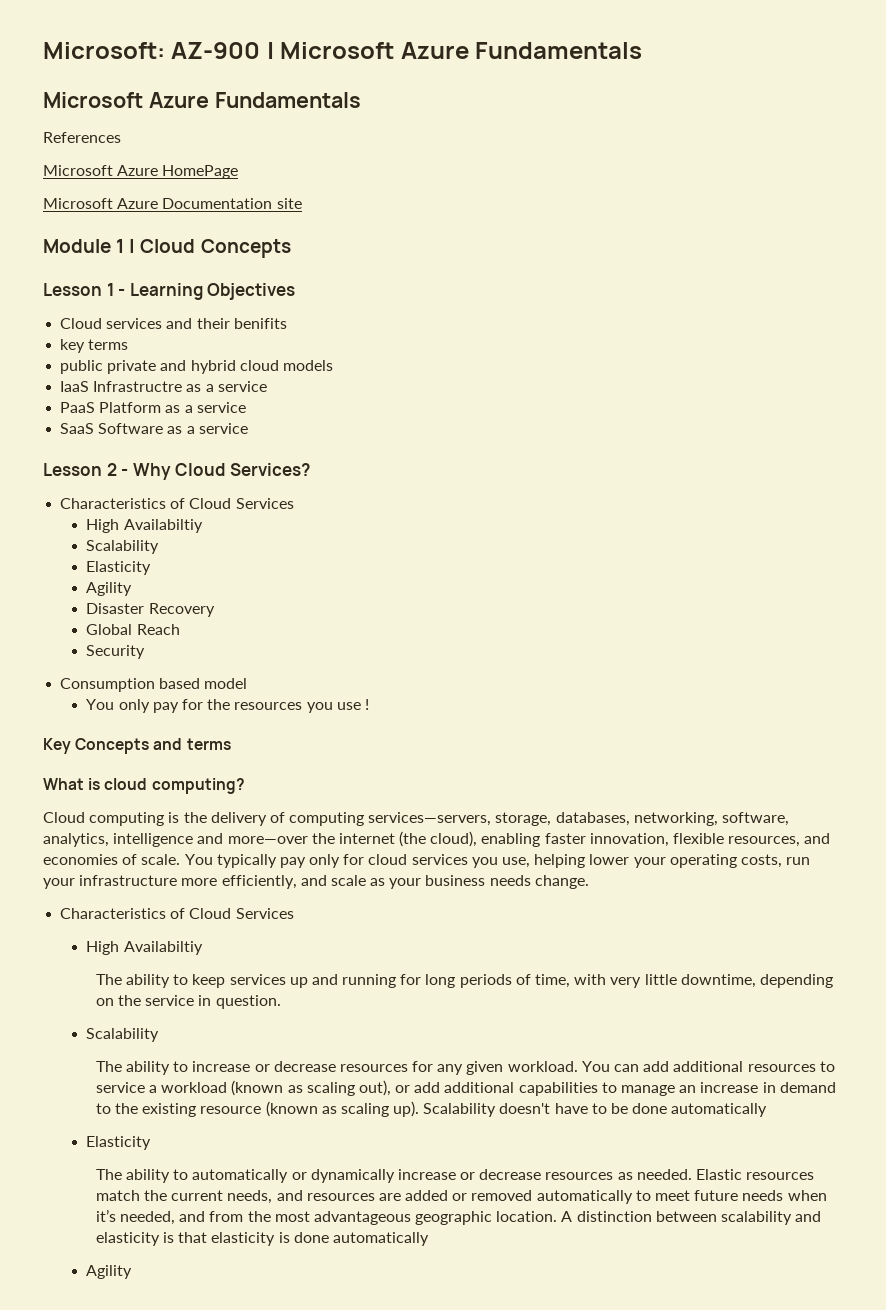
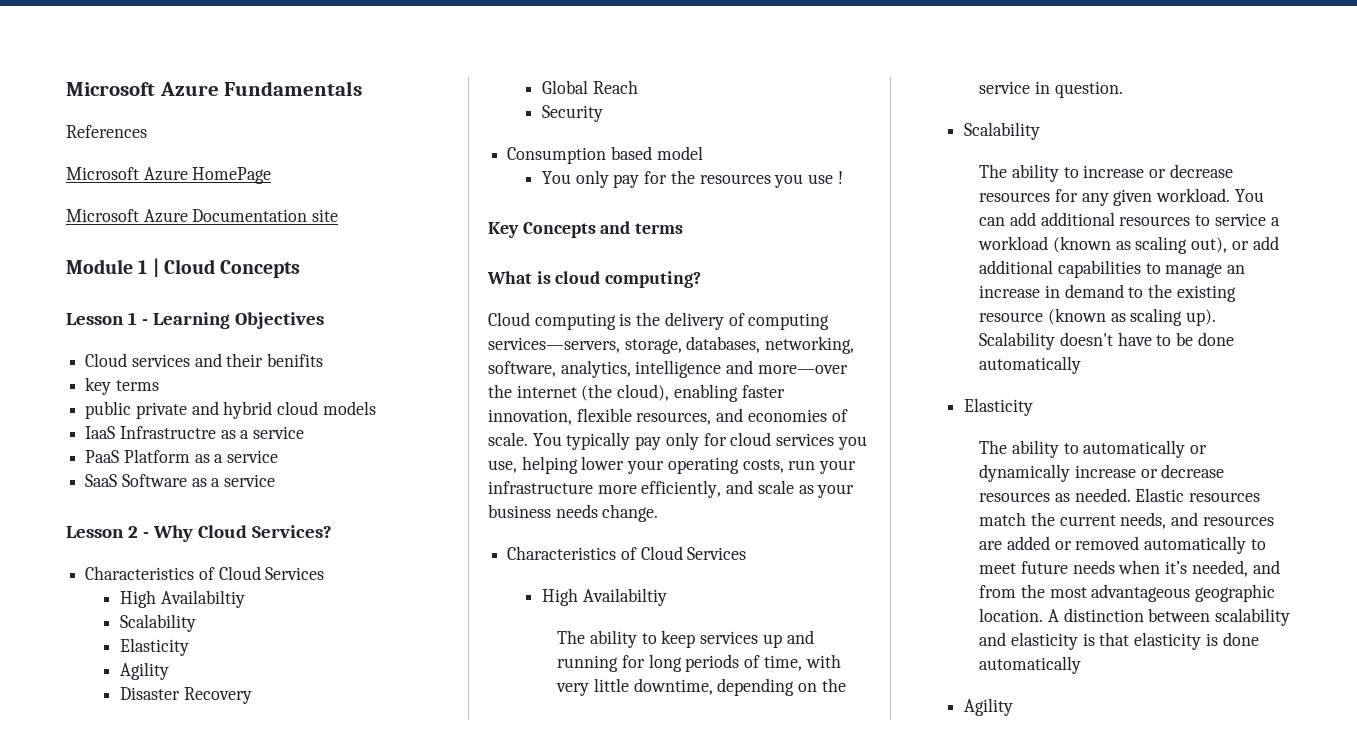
[43,42,643,59] Microsoft: AZ-900 | Microsoft Azure Fundamentals // -> (66, 89) none

